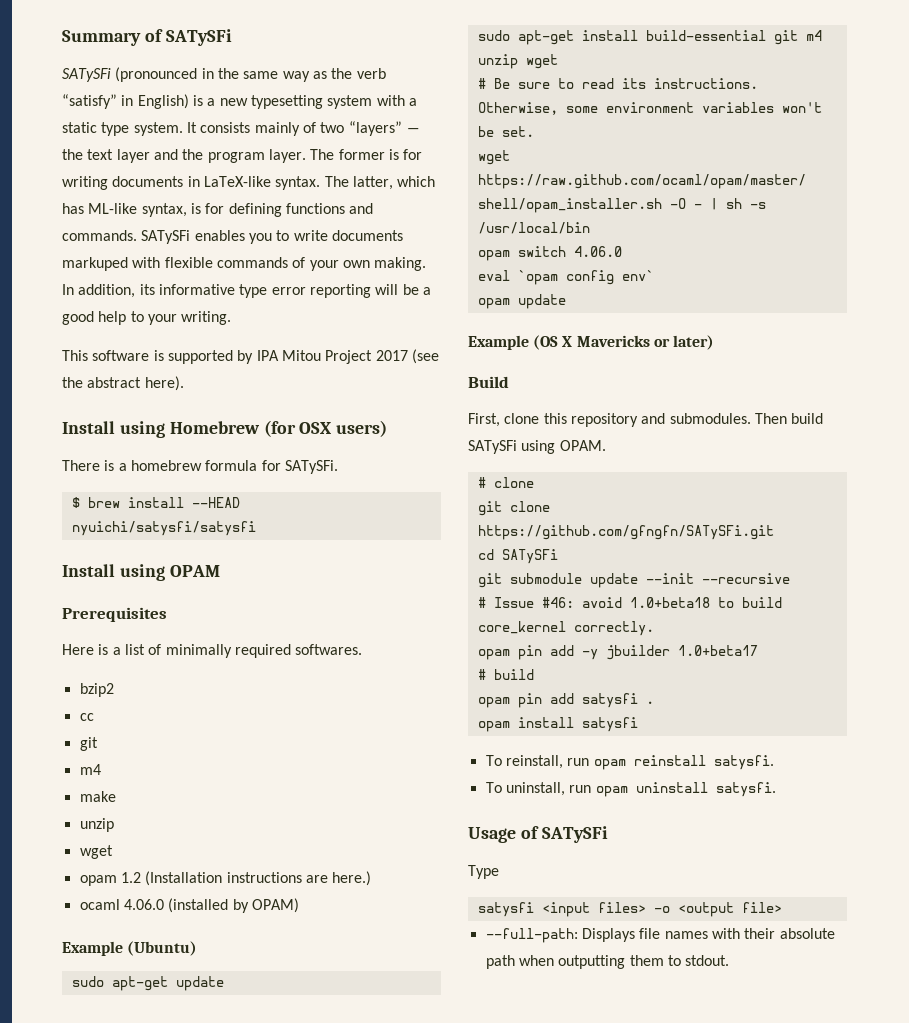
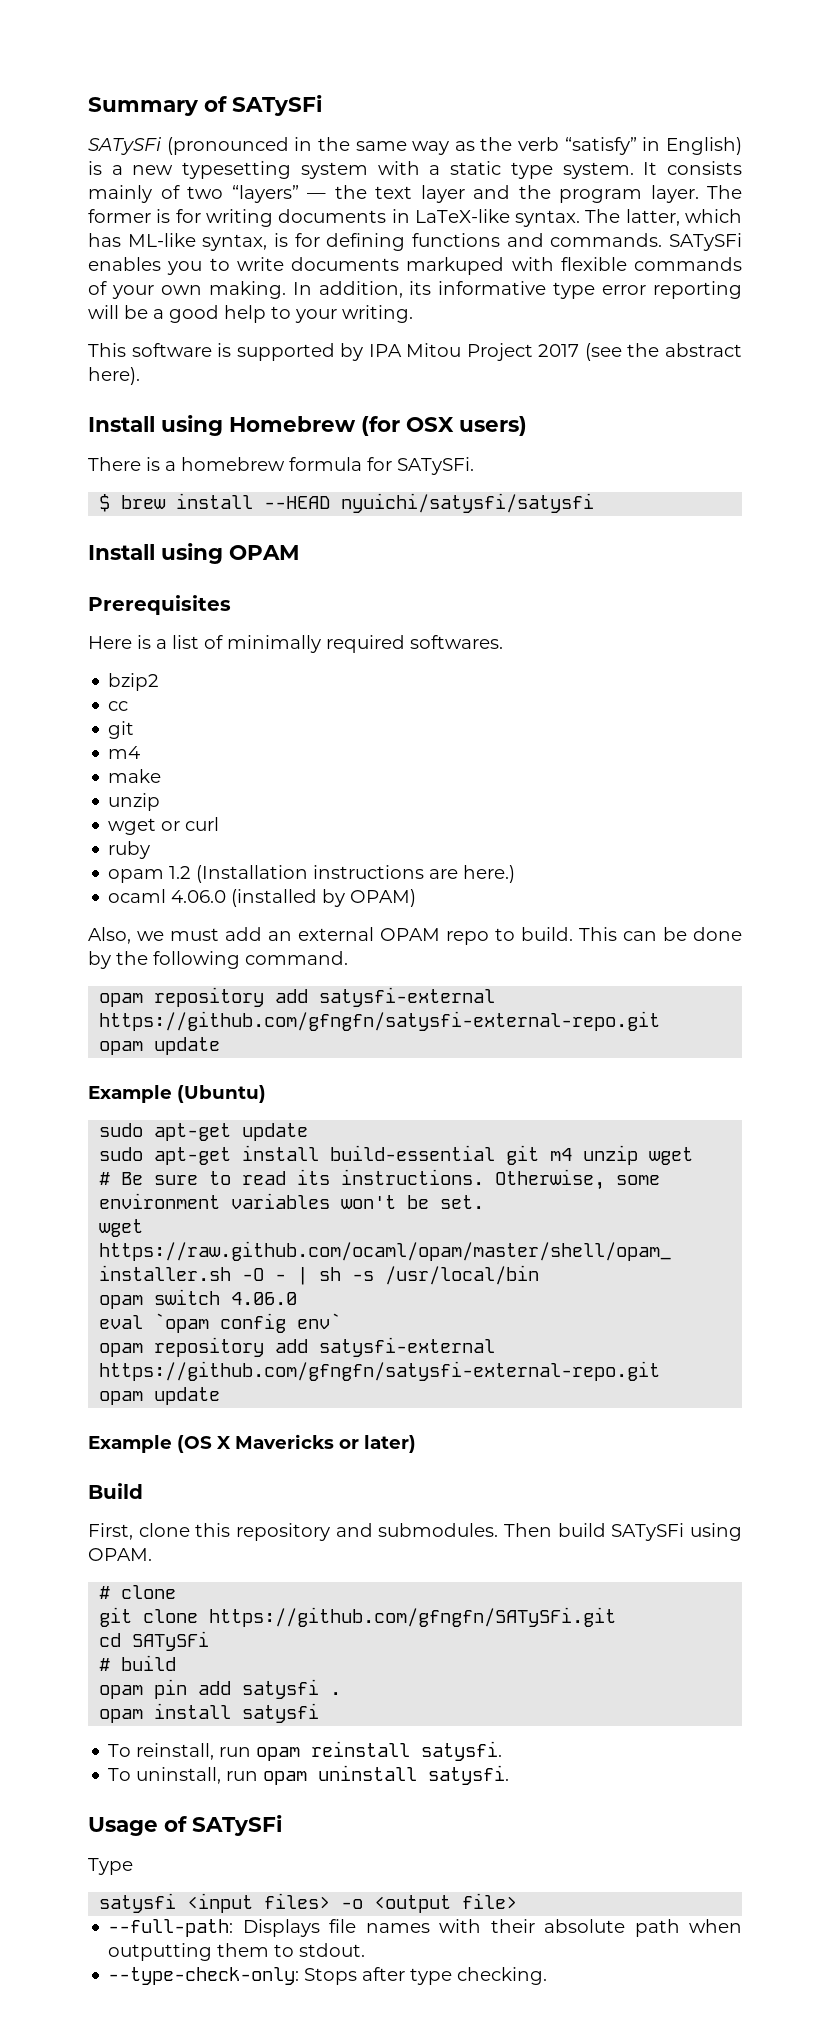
(113, 852) none -> [161,817,220,831] [108,841,151,859] or curl // ruby
(299, 905) none -> [88,927,742,945] [88,951,348,969] [99,987,496,1007] [99,1011,661,1031] [99,1037,221,1055] // Also, we must add an external OPAM repo to build. This can be done by the following command. // opam repository add satysfi-external https://github.com/gfngfn/satysfi-external-repo.git // opam update
(654, 275) none -> [99,1337,496,1357] [99,1361,661,1381] // opam repository add satysfi-external https://github.com/gfngfn/satysfi-external-repo.git
[477,573,790,588] [477,597,782,608] [477,621,654,636] [477,645,758,660] // git submodule update --init --recursive // # Issue #46: avoid 1.0+beta18 to build core_kernel correctly. // opam pin add -y jbuilder 1.0+beta17 -> (210, 1641) none
(730, 960) none -> [108,1967,548,1985] // --type-check-only: Stops after type checking.

